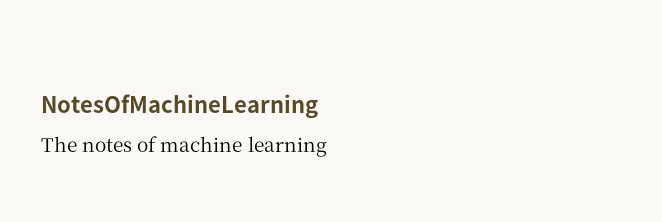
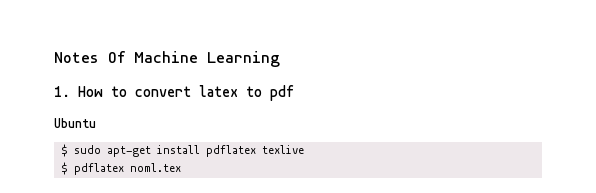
[41,94,318,119] [41,136,327,157] NotesOfMachineLearning // The notes of machine learning -> [54,51,280,67] [54,85,294,101] [54,118,96,128] [60,144,304,157] [60,162,181,175] Notes Of Machine Learning // 1. How to convert latex to pdf // Ubuntu // $ sudo apt-get install pdflatex texlive // $ pdflatex noml.tex

